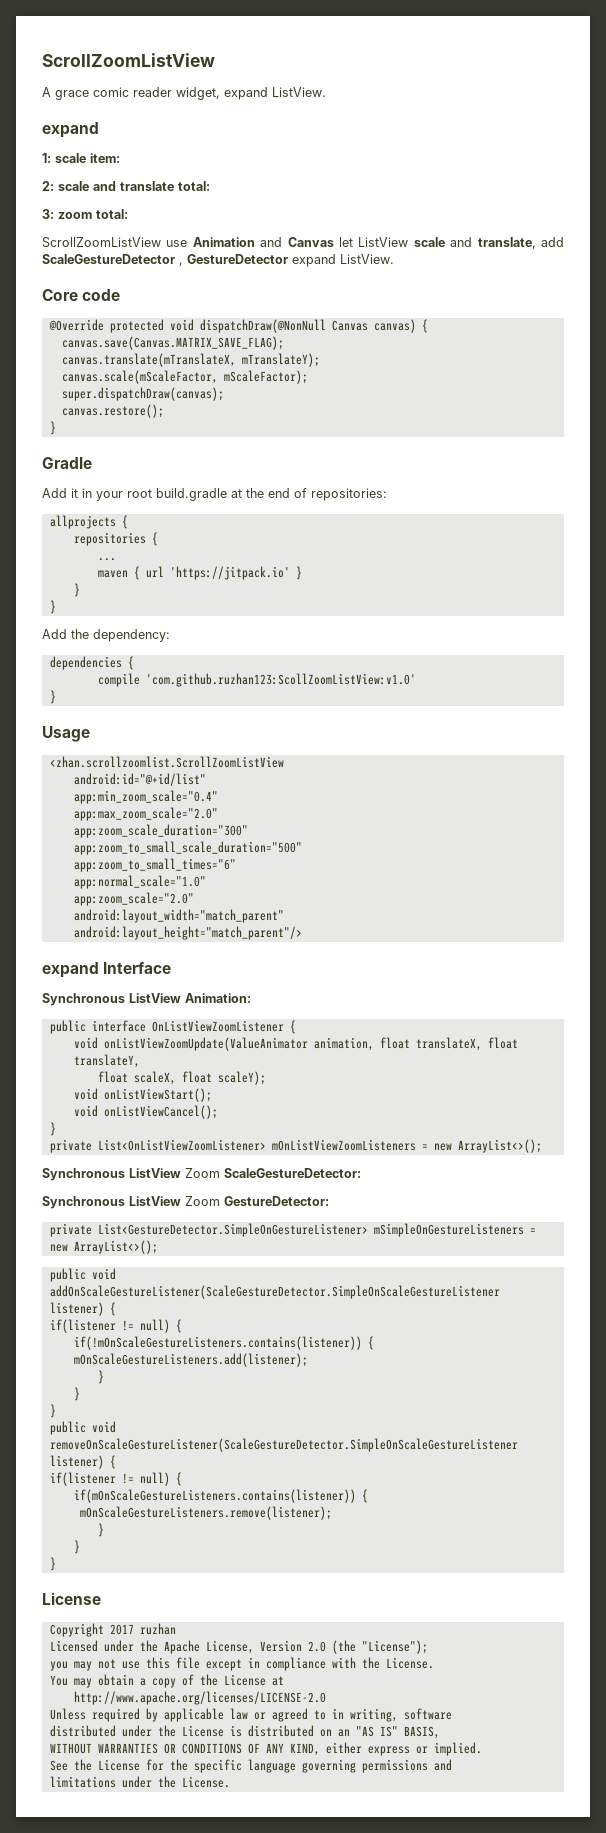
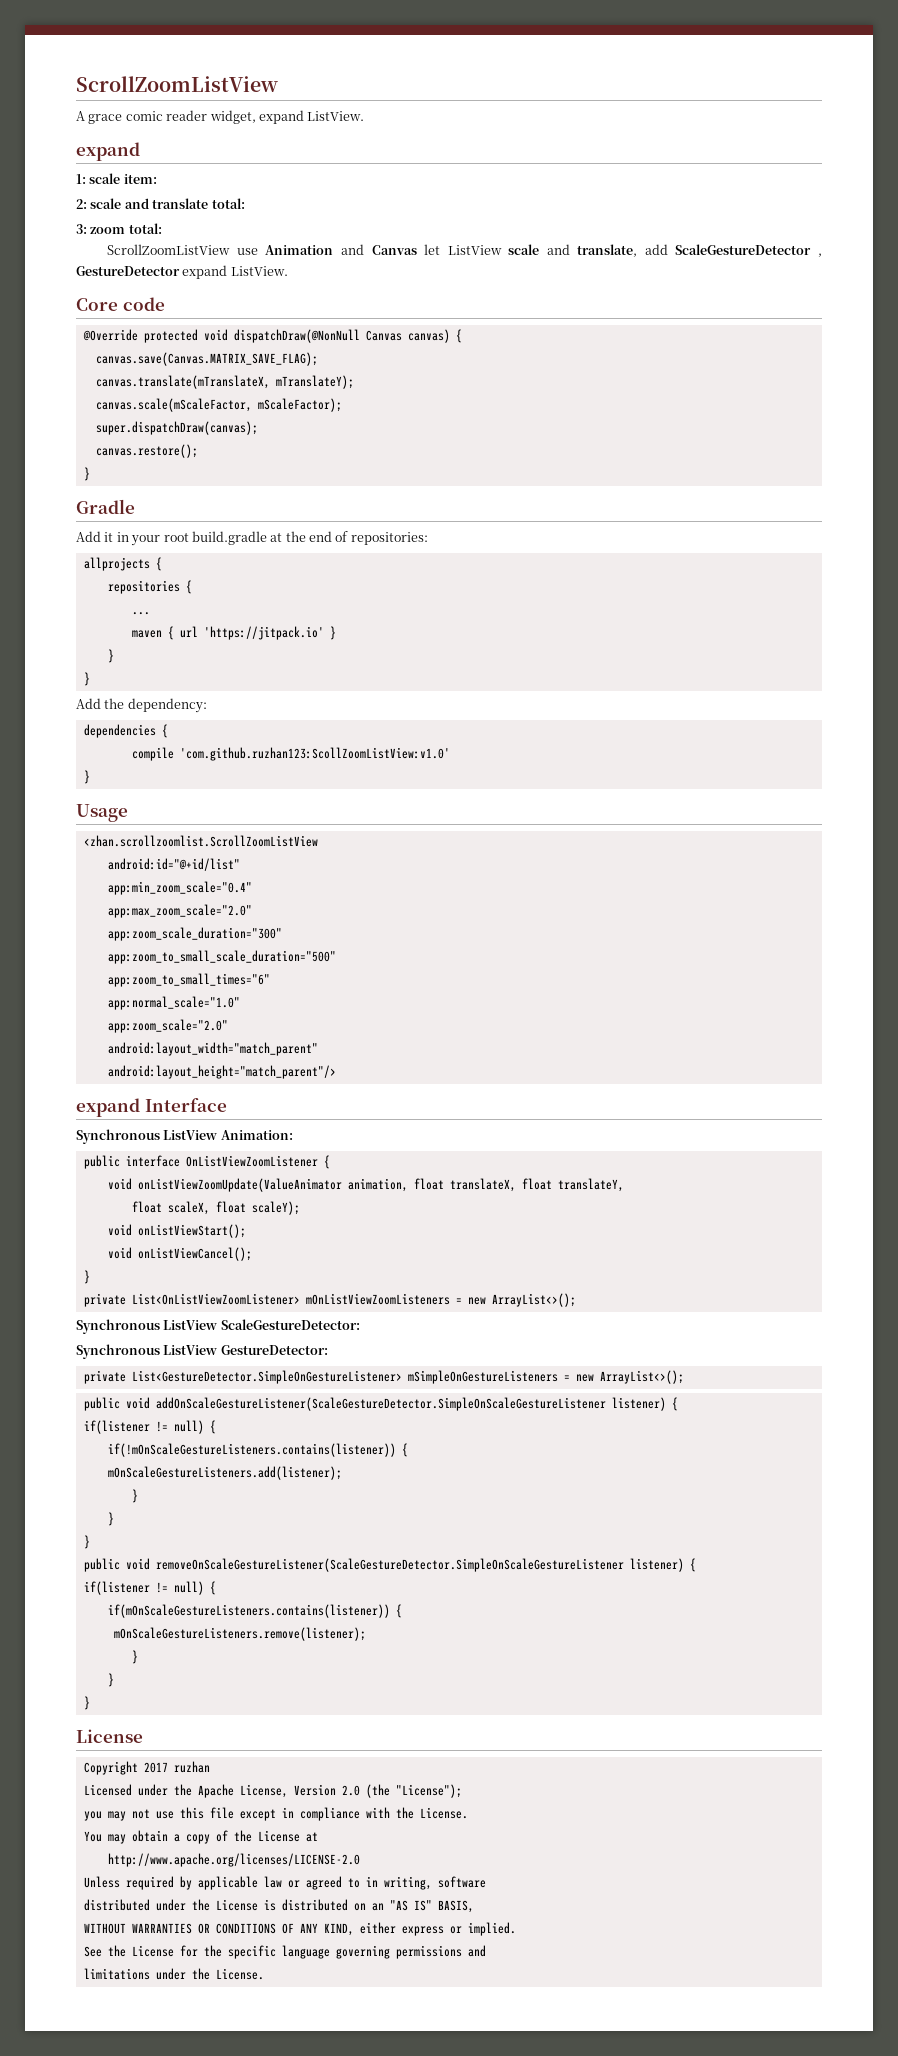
[185,1168,220,1178] Zoom -> (218, 1325) none
[185,1196,220,1206] Zoom -> (218, 1350) none

